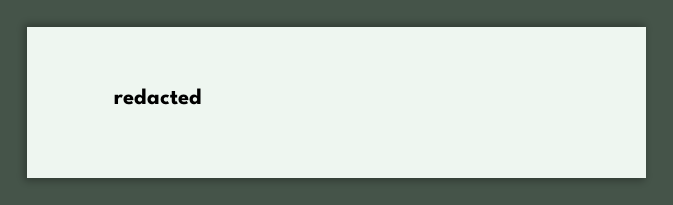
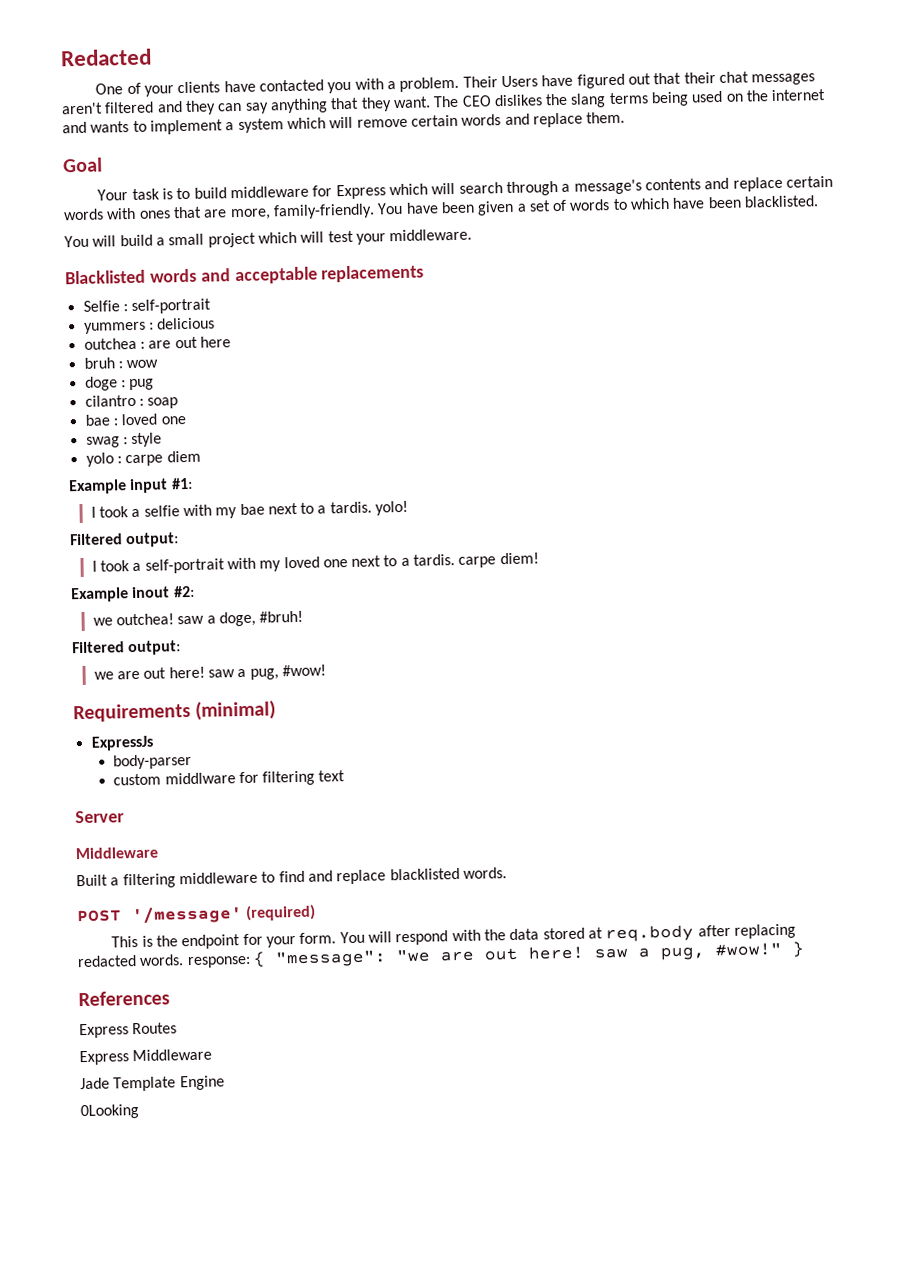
[114,88,202,105] redacted -> [60,48,152,67] [95,71,816,97] [61,89,827,115] [62,111,626,135] [62,157,103,173] [97,175,833,201] [63,195,820,221] [64,228,473,248] [65,264,425,285] [82,298,212,315] [83,317,216,334] [83,336,231,350] [83,357,159,369] [84,376,155,391] [84,394,179,409] [84,413,186,426] [85,432,163,448] [85,450,201,467] [68,477,193,495] [90,500,409,519] [70,532,180,548] [91,552,539,574] [71,585,195,603] [92,610,304,627] [72,640,182,656] [93,664,326,680] [73,700,277,723] [90,735,154,751] [113,753,193,770] [113,770,346,786] [75,810,125,824] [75,846,159,860] [76,867,507,889] [77,904,317,925] [111,923,796,950] [77,941,805,969] [78,990,170,1007] [79,1022,178,1039] [79,1048,213,1066] [80,1075,225,1092] [80,1104,139,1120] Redacted // One of your clients have contacted you with a problem. Their Users have figured out that their chat messages aren't filtered and they can say anything that they want. The CEO dislikes the slang terms being used on the internet and wants to implement a system which will remove certain words and replace them. // Goal // Your task is to build middleware for Express which will search through a message's contents and replace certain words with ones that are more, family-friendly. You have been given a set of words to which have been blacklisted. // You will build a small project which will test your middleware. // Blacklisted words and acceptable replacements // Selfie : self-portrait // yummers : delicious // outchea : are out here // bruh : wow // doge : pug // cilantro : soap // bae : loved one // swag : style // yolo : carpe diem // Example input #1: // I took a selfie with my bae next to a tardis. yolo! // Filtered output: // I took a self-portrait with my loved one next to a tardis. carpe diem! // Example inout #2: // we outchea! saw a doge, #bruh! // Filtered output: // we are out here! saw a pug, #wow! // Requirements (minimal) // ExpressJs // body-parser // custom middlware for filtering text // Server // Middleware // Built a filtering middleware to find and replace blacklisted words. // POST '/message' (required) // This is the endpoint for your form. You will respond with the data stored at req.body after replacing redacted words. response: { "message": "we are out here! saw a pug, #wow!" } // References // Express Routes // Express Middleware // Jade Template Engine // 0Looking

